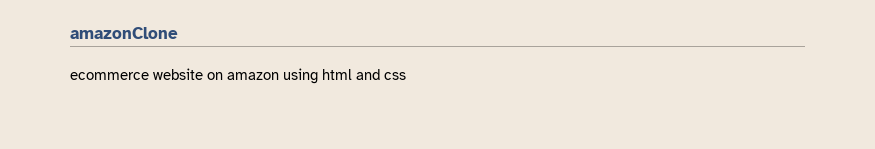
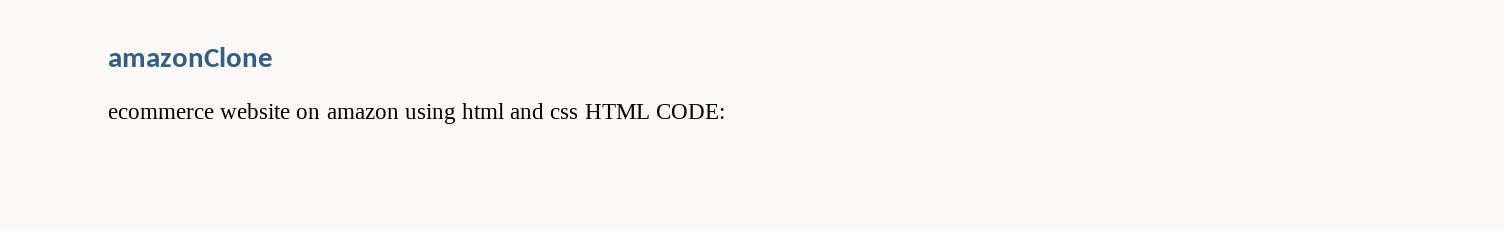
(406, 76) none -> [584,104,725,119] HTML CODE:

